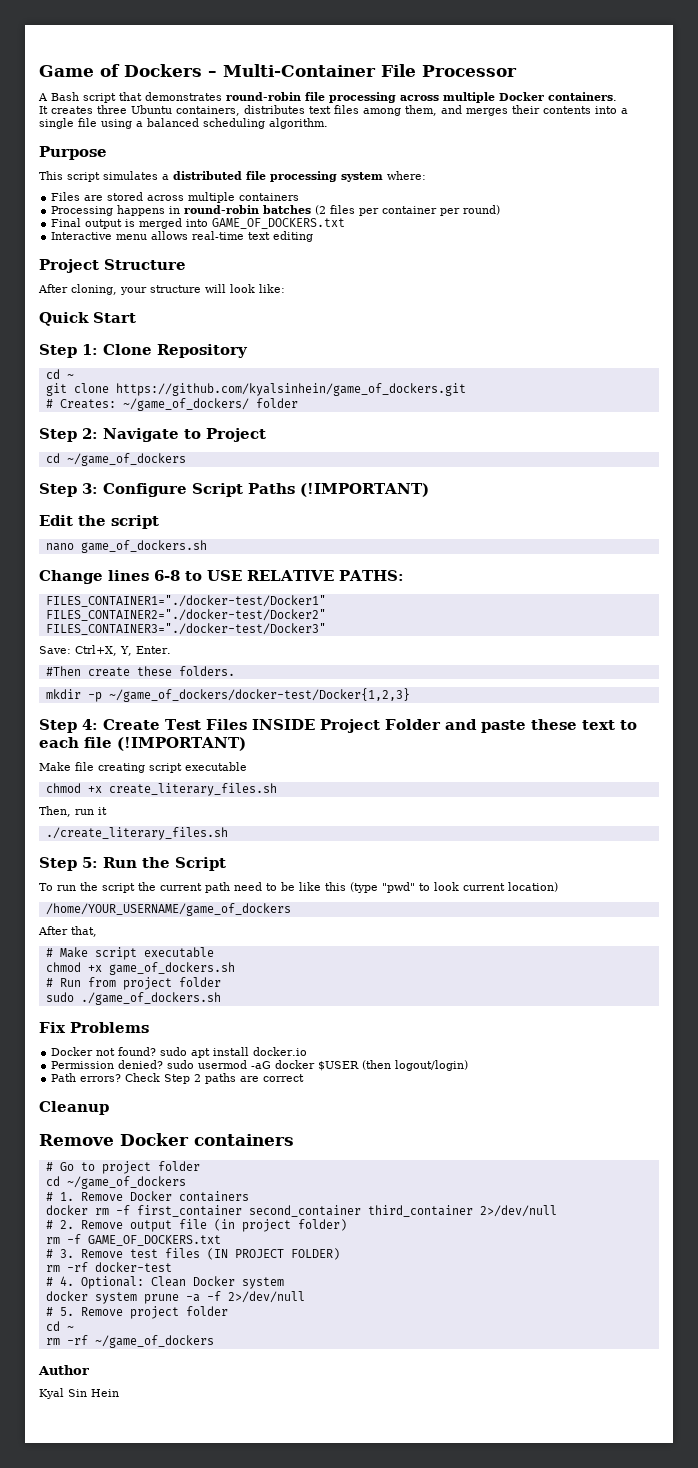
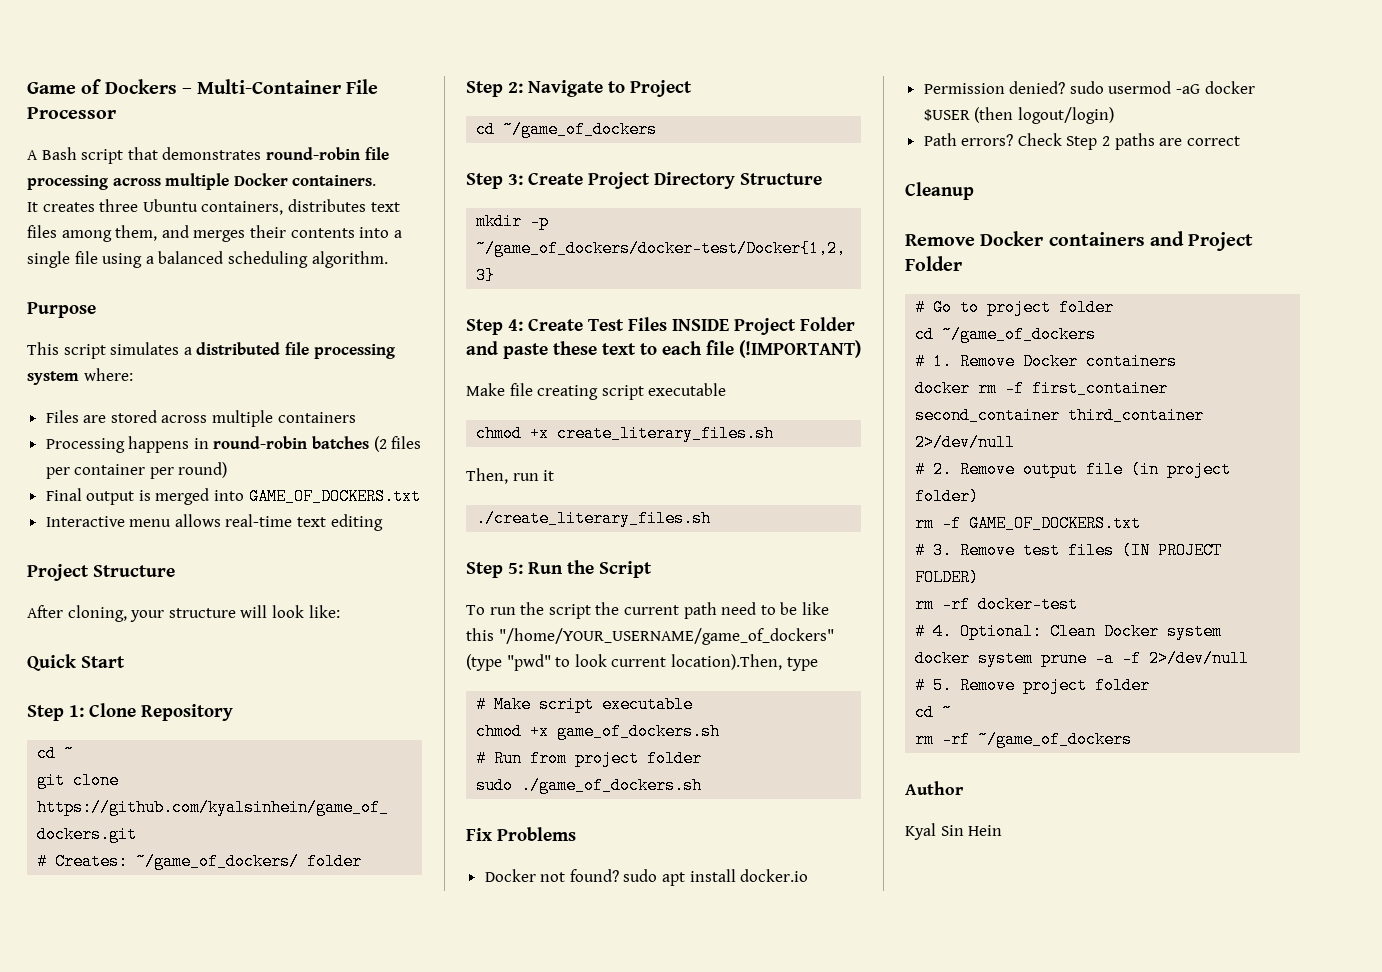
[103,483,429,497] [39,515,159,529] [45,540,207,553] [39,570,404,584] [45,595,326,607] [45,609,326,621] [45,623,326,635] [39,645,171,656] [45,666,235,677] Configure Script Paths (!IMPORTANT) // Edit the script // nano game_of_dockers.sh // Change lines 6-8 to USE RELATIVE PATHS: // FILES_CONTAINER1="./docker-test/Docker1" // FILES_CONTAINER2="./docker-test/Docker2" // FILES_CONTAINER3="./docker-test/Docker3" // Save: Ctrl+X, Y, Enter. // #Then create these folders. -> [528,172,822,189] Create Project Directory Structure
(346, 886) none -> [498,628,834,645] "/home/YOUR_USERNAME/game_of_dockers"
[508,882,558,892] [45,903,291,916] [38,926,97,937] location) // /home/YOUR_USERNAME/game_of_dockers // After that, -> [670,654,818,671] location).Then, type
(294, 1140) none -> [1149,231,1254,251] [905,256,962,271] and Project Folder

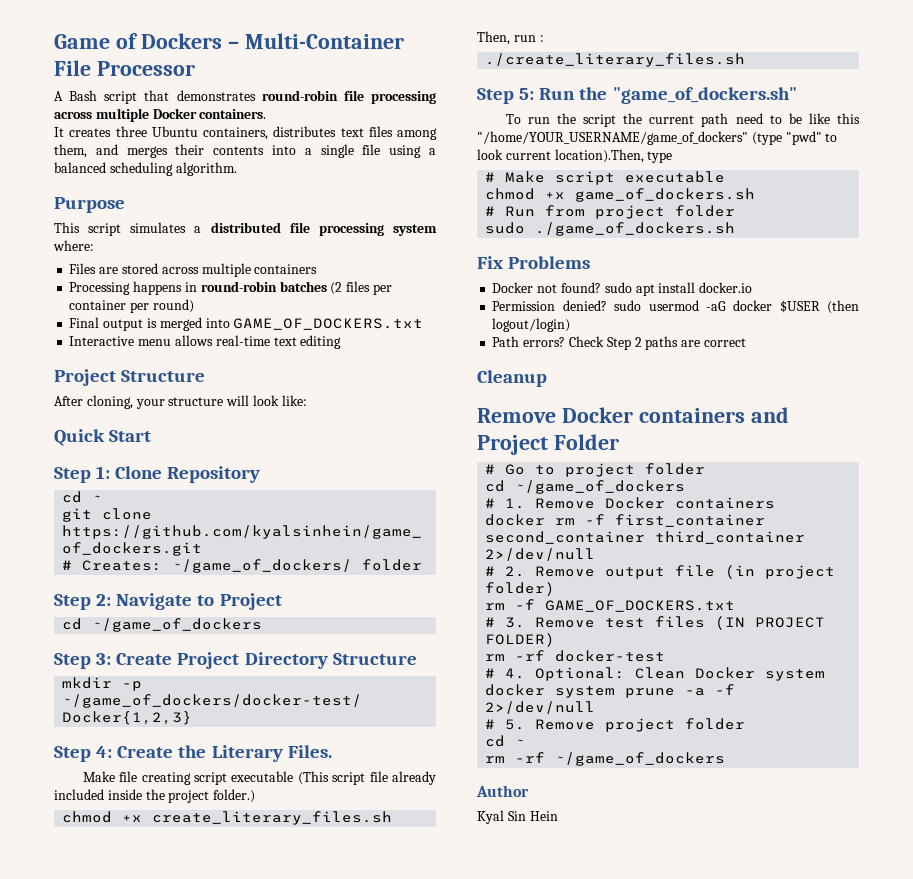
[588,317,855,335] [466,340,861,359] Test Files INSIDE Project Folder and paste these text to each file (!IMPORTANT) -> [178,745,332,762] the Literary Files.
(727, 389) none -> [297,771,436,785] [54,789,256,803] (This script file already included inside the project folder.)
[543,470,555,481] it -> [539,35,544,42] :
[599,561,652,578] Script -> [612,87,797,104] "game_of_dockers.sh"

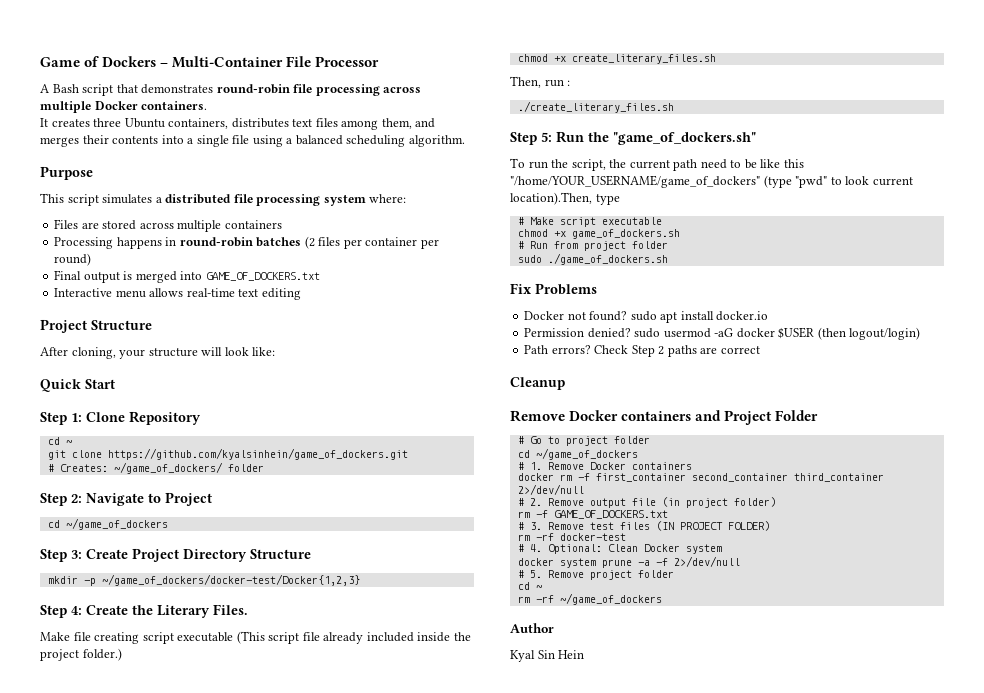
[583,114,617,127] script -> [571,159,606,171] script,

